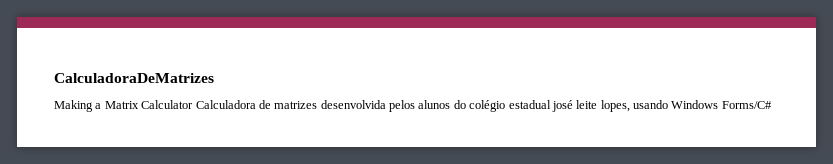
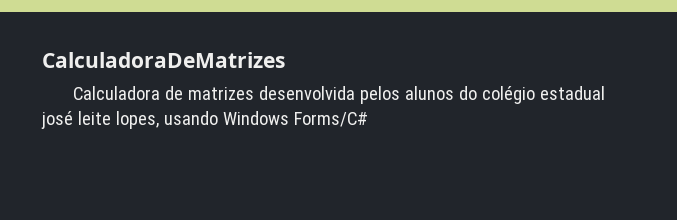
[54,100,194,112] Making a Matrix Calculator -> (285, 60) none

